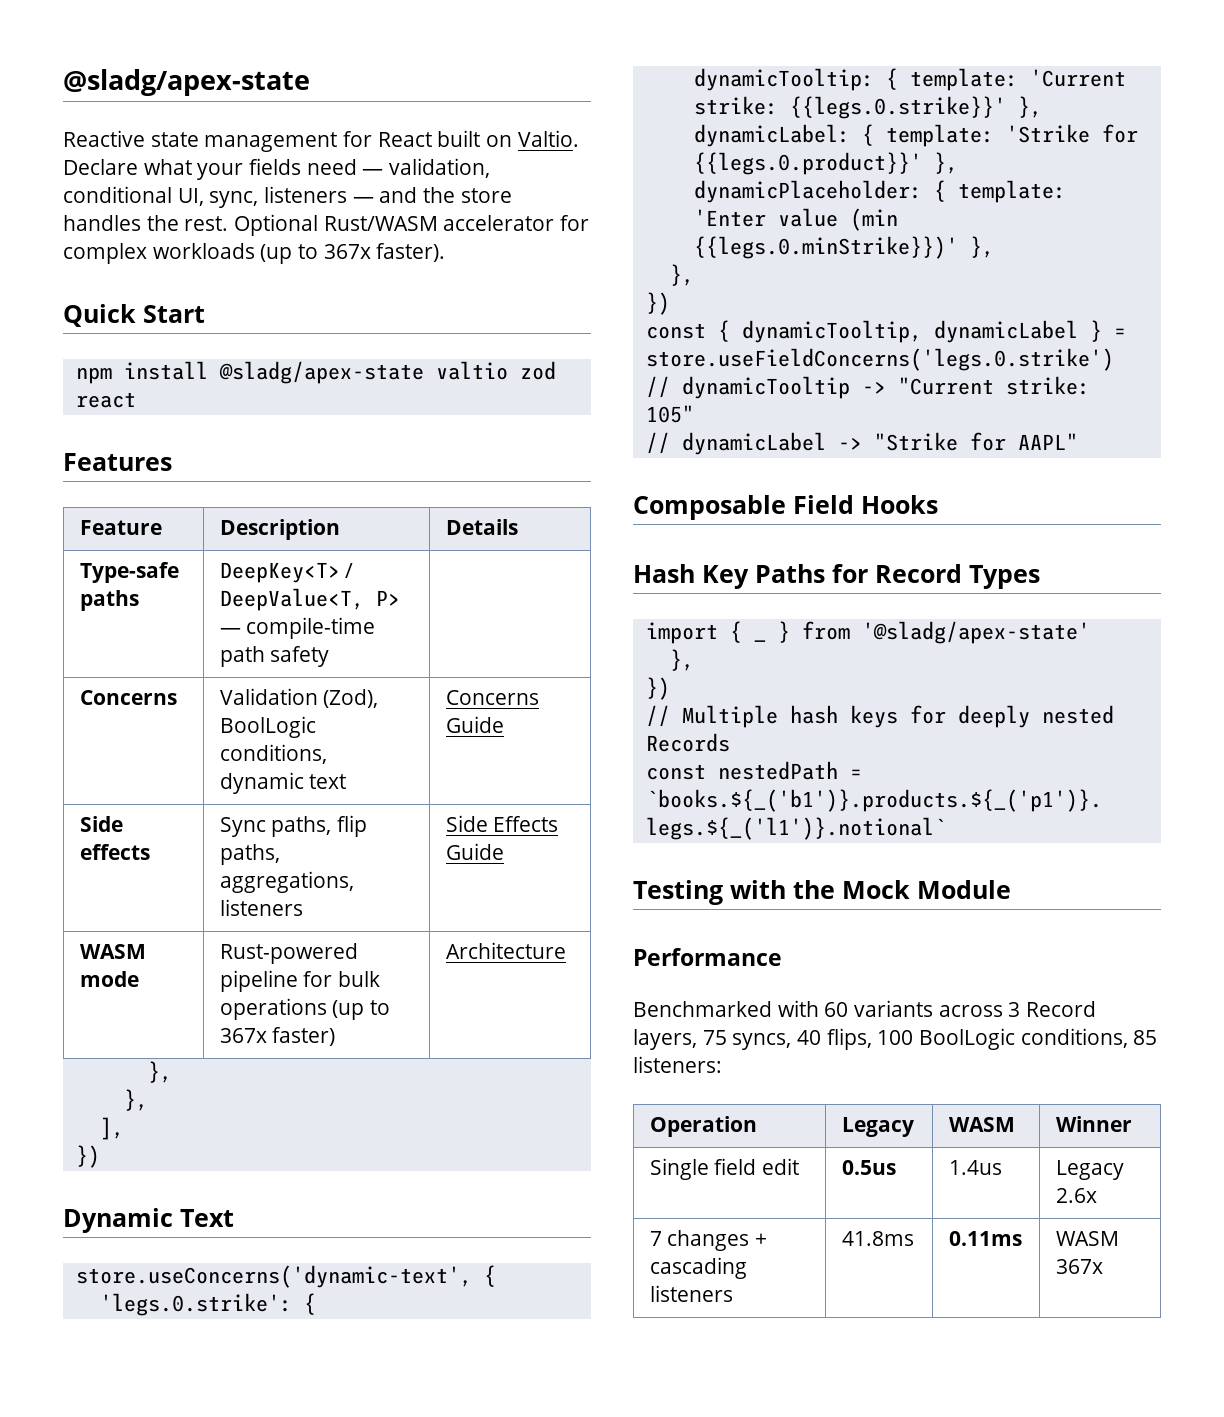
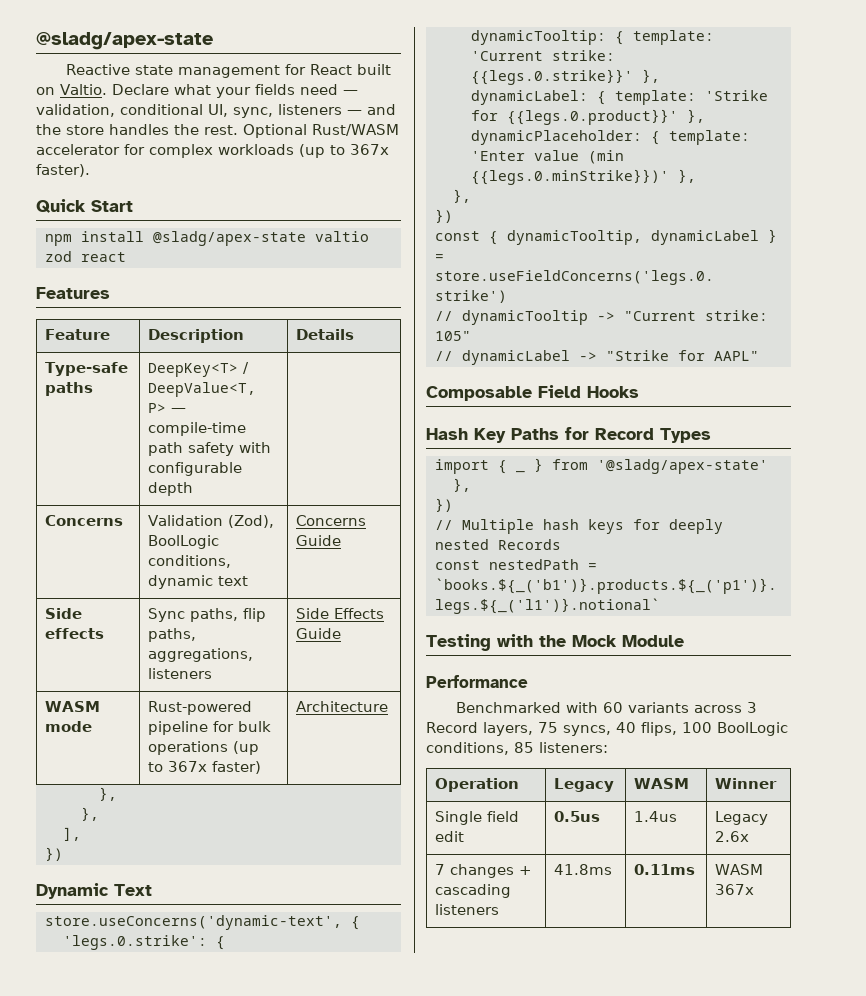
(330, 656) none -> [239,442,272,453] [148,462,243,476] [148,482,194,496] with configurable depth

